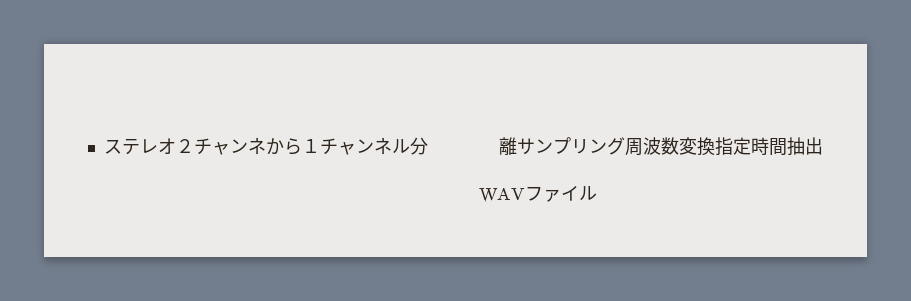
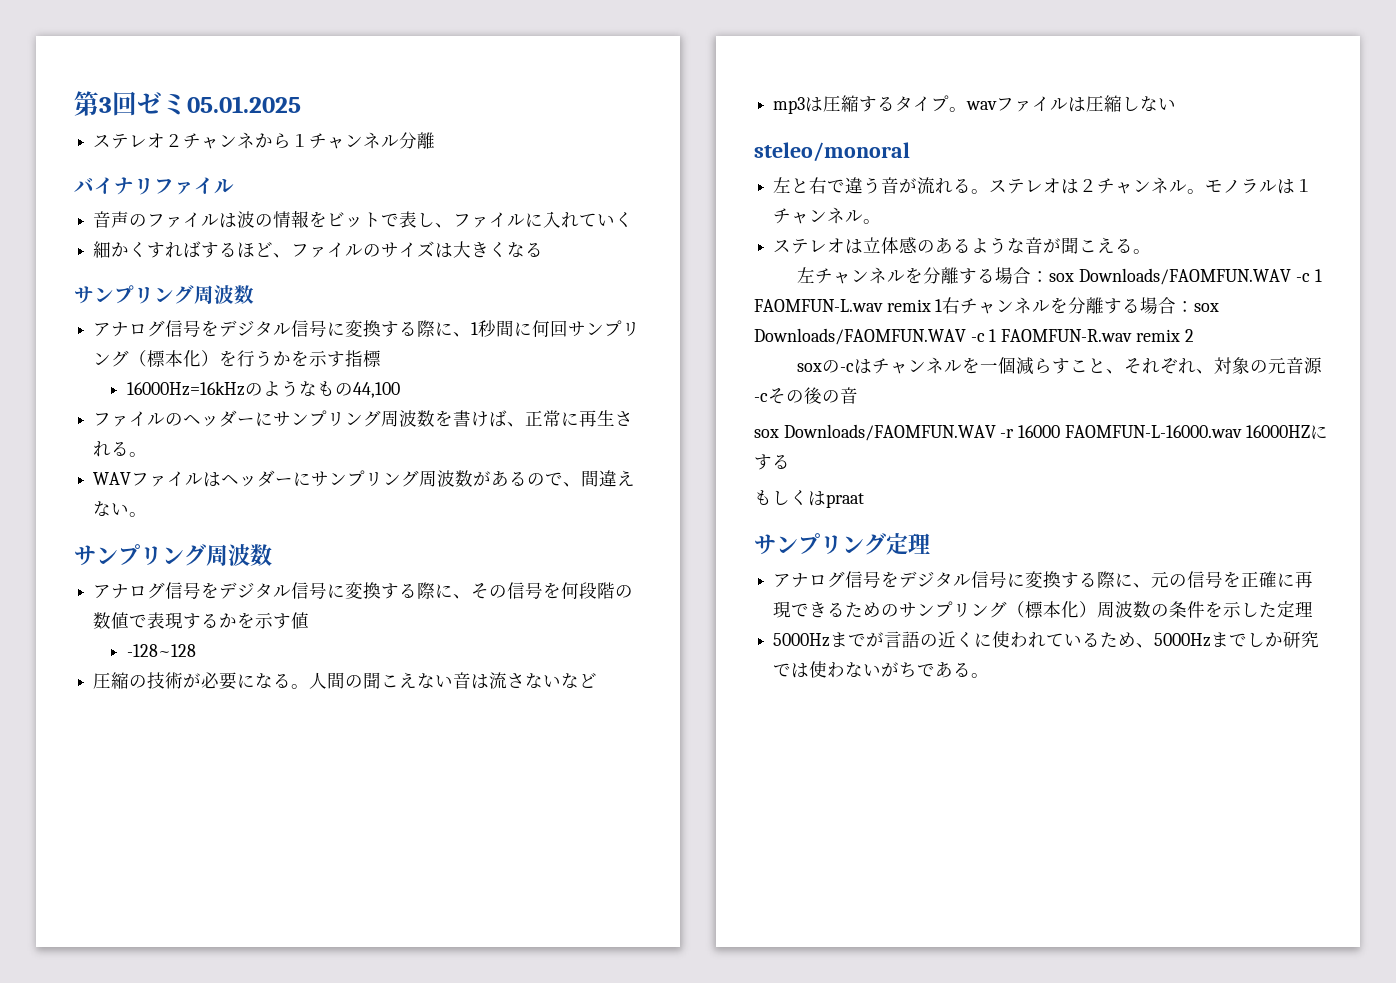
(103, 146) none -> [74,91,301,116] 第3回ゼミ05.01.2025 //
[516,137,823,156] [479,186,597,203] サンプリング周波数変換指定時間抽出 // WAVファイル -> [74,177,234,195] [93,210,634,228] [93,241,544,258] [74,285,254,304] [93,320,641,337] [93,350,382,367] [126,380,400,398] [93,410,634,427] [93,441,148,457] [93,470,636,487] [93,501,148,517] [74,544,272,566] [93,582,634,599] [93,612,310,629] [126,644,196,657] [93,672,598,690] [773,95,1177,114] [754,142,910,162] [773,177,1314,194] [773,207,882,224] [773,237,1152,254] [797,267,1322,285] [754,297,1220,314] [754,328,1194,345] [797,357,1323,375] [754,387,858,404] [754,424,1328,441] [754,454,790,470] [754,490,864,508] [754,533,930,555] [773,571,1314,588] [773,600,1314,618] [773,631,1320,648] [773,661,990,678] // バイナリファイル // 音声のファイルは波の情報をビットで表し、ファイルに入れていく // 細かくすればするほど、ファイルのサイズは大きくなる // サンプリング周波数 // アナログ信号をデジタル信号に変換する際に、1秒間に何回サンプリング（標本化）を行うかを示す指標 // 16000Hz=16kHzのようなもの44,100 // ファイルのヘッダーにサンプリング周波数を書けば、正常に再生される。 // WAVファイルはヘッダーにサンプリング周波数があるので、間違えない。 // サンプリング周波数 // アナログ信号をデジタル信号に変換する際に、その信号を何段階の数値で表現するかを示す値 // -128~128 // 圧縮の技術が必要になる。人間の聞こえない音は流さないなど // mp3は圧縮するタイプ。wavファイルは圧縮しない // steleo/monoral // 左と右で違う音が流れる。ステレオは２チャンネル。モノラルは１チャンネル。 // ステレオは立体感のあるような音が聞こえる。 // 左チャンネルを分離する場合：sox Downloads/FAOMFUN.WAV -c 1 FAOMFUN-L.wav remix 1右チャンネルを分離する場合：sox Downloads/FAOMFUN.WAV -c 1 FAOMFUN-R.wav remix 2 // soxの-cはチャンネルを一個減らすこと、それぞれ、対象の元音源-cその後の音 // sox Downloads/FAOMFUN.WAV -r 16000 FAOMFUN-L-16000.wav 16000HZにする // もしくはpraat // サンプリング定理 // アナログ信号をデジタル信号に変換する際に、元の信号を正確に再現できるためのサンプリング（標本化）周波数の条件を示した定理 // 5000Hzまでが言語の近くに使われているため、5000Hzまでしか研究では使わないがちである。

